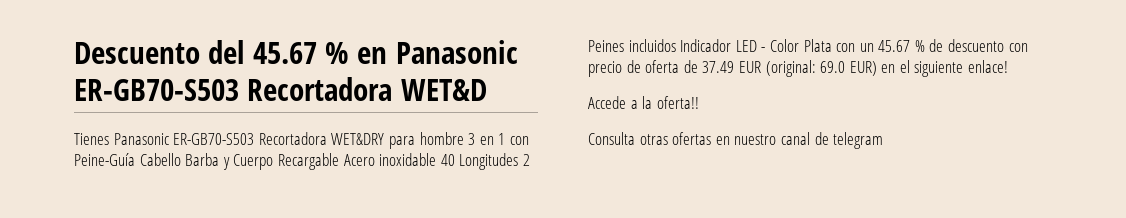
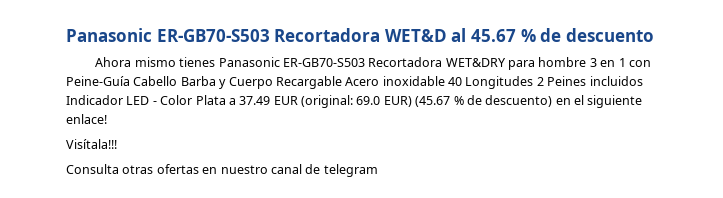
[74,40,388,64] Descuento del 45.67 % en -> (66, 35) none
[74,133,109,145] // Tienes -> [451,28,654,42] [95,57,216,67] al 45.67 % de descuento // Ahora mismo tienes
[836,39,1028,52] [588,60,698,77] con un 45.67 % de descuento con precio de oferta de -> [228,98,236,105] a
(877, 68) none -> [415,95,553,107] (45.67 % de descuento)
[588,96,699,109] Accede a la oferta!! -> [66,139,117,149] Visítala!!!

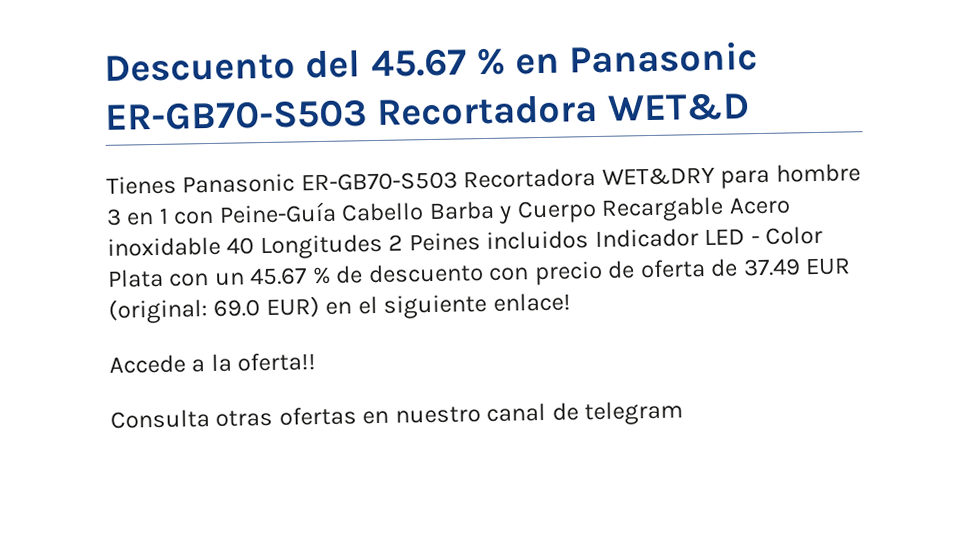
(66, 35) none -> [104,47,561,82] Descuento del 45.67 % en
[451,28,654,42] [95,57,216,67] al 45.67 % de descuento // Ahora mismo tienes -> [106,175,177,195] // Tienes
[228,98,236,105] a -> [169,258,739,287] con un 45.67 % de descuento con precio de oferta de
[415,95,553,107] (45.67 % de descuento) -> (320, 307) none
[66,139,117,149] Visítala!!! -> [109,352,317,374] Accede a la oferta!!

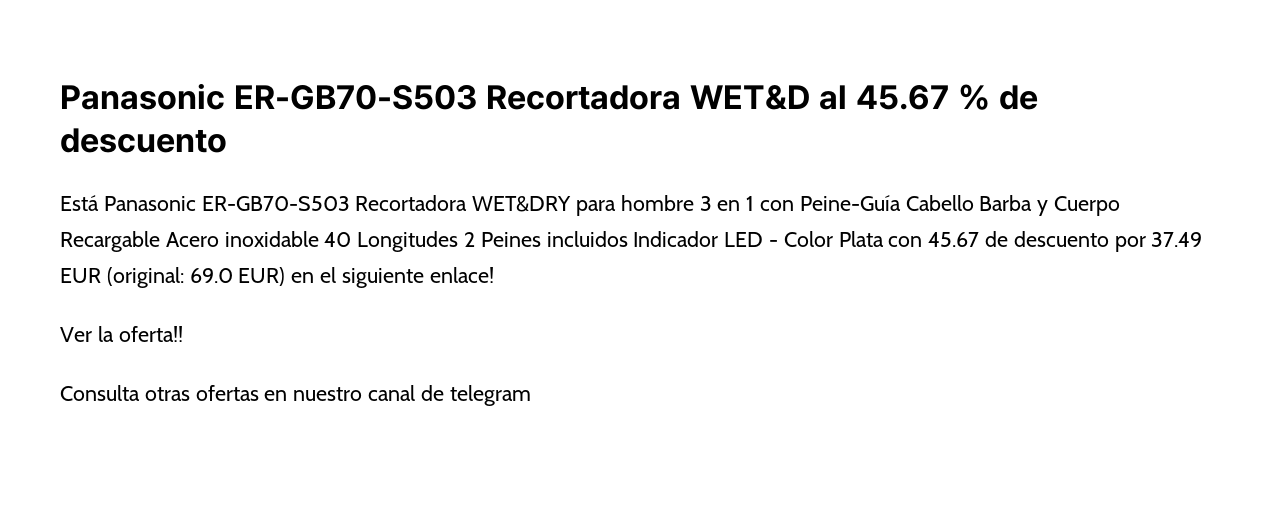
[104,47,561,82] Descuento del 45.67 % en -> (60, 96) none
[106,175,177,195] // Tienes -> [819,84,1039,110] [60,128,227,153] [60,195,99,211] al 45.67 % de descuento // Está
[214,258,739,286] un 45.67 % de descuento con precio de oferta de -> [928,231,1146,252] 45.67 de descuento por
[109,354,206,374] Accede a -> [60,327,92,342] Ver

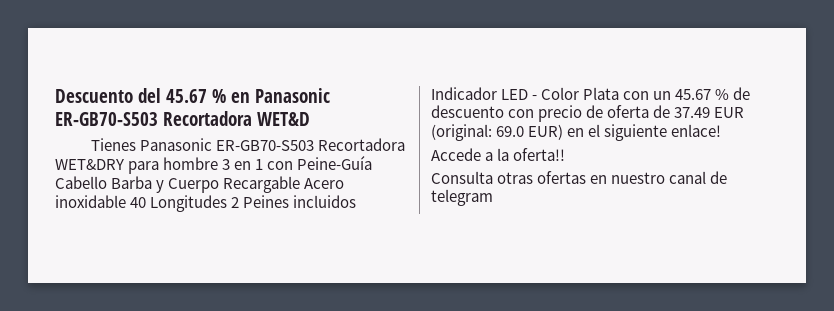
(60, 96) none -> [55,88,250,103] Descuento del 45.67 % en
[819,84,1039,110] [60,128,227,153] [60,195,99,211] al 45.67 % de descuento // Está -> [91,138,137,151] // Tienes
[928,231,1146,252] 45.67 de descuento por -> [653,87,751,100] [431,105,671,122] un 45.67 % de descuento con precio de oferta de
[60,327,92,342] Ver -> [431,148,494,161] Accede a

